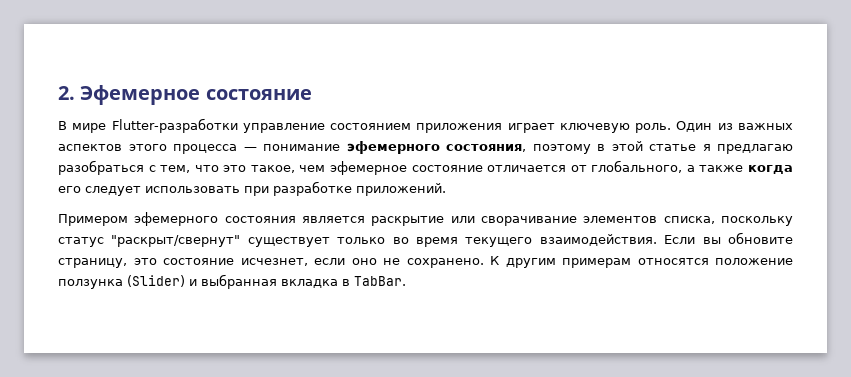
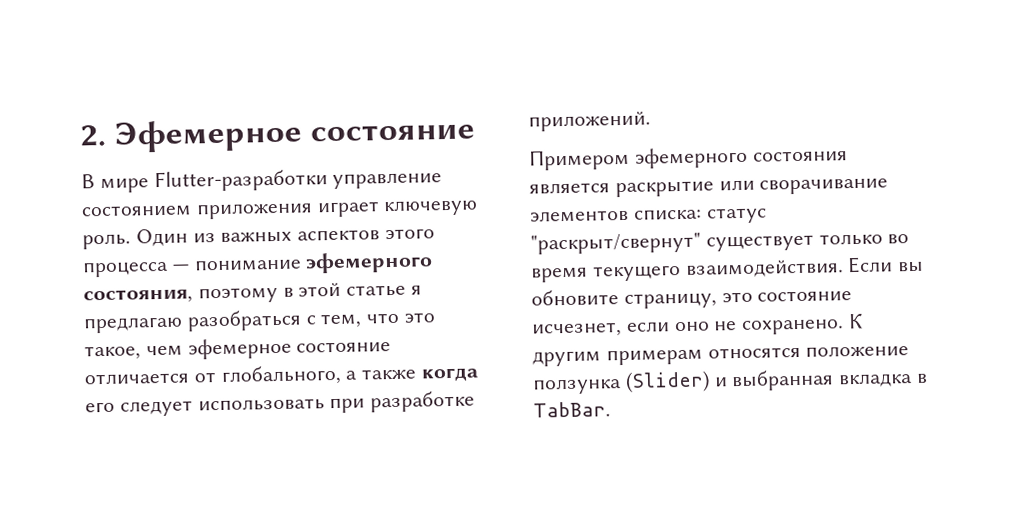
[663,216,794,226] списка, поскольку -> [633,208,702,220] списка:

